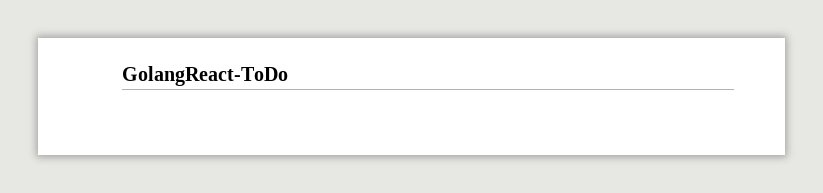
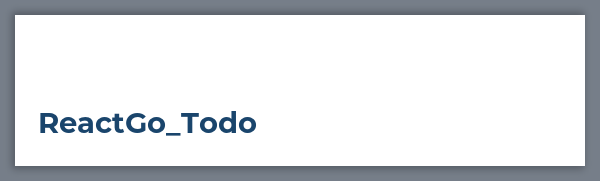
[122,66,288,86] GolangReact-ToDo -> [38,111,257,136] ReactGo_Todo

